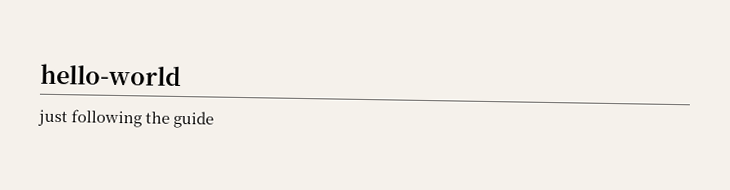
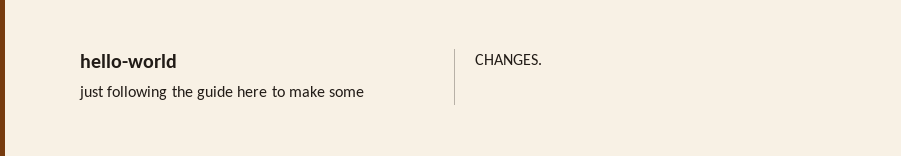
(215, 119) none -> [237,86,365,97] [475,54,542,65] here to make some CHANGES.

